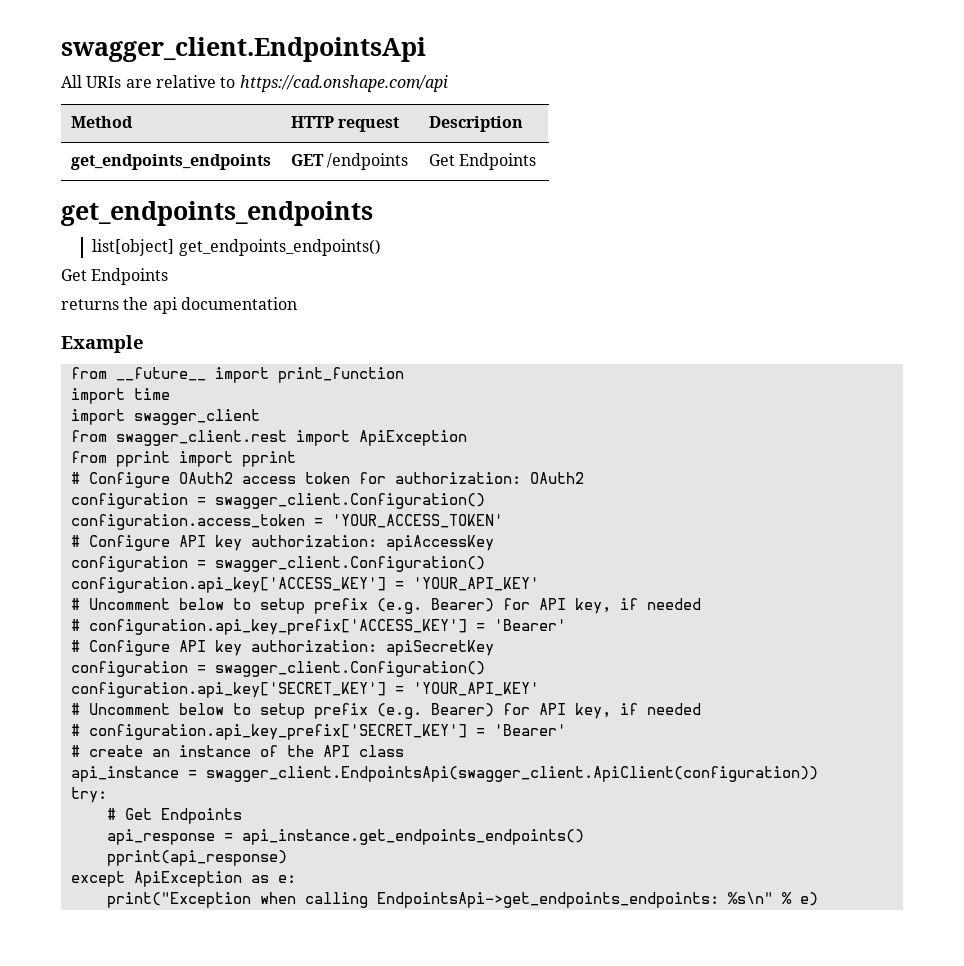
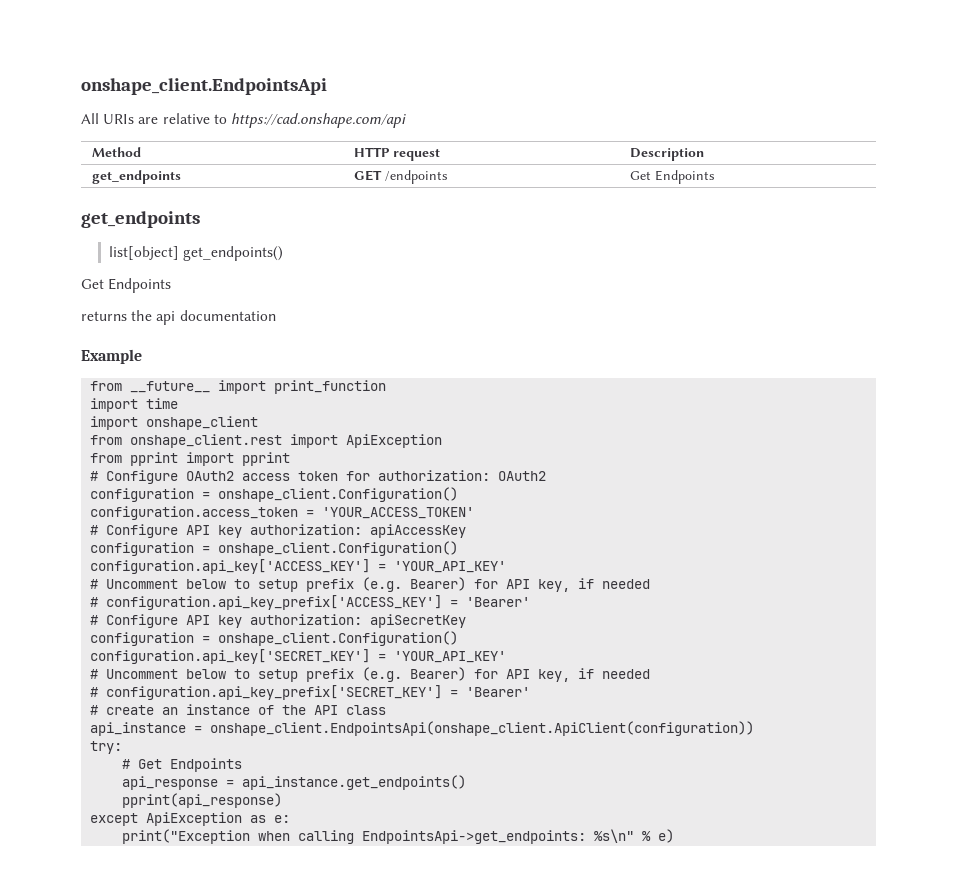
[61,37,426,62] swagger_client.EndpointsApi -> [81,78,327,95] onshape_client.EndpointsApi
[70,154,271,170] get_endpoints_endpoints -> [91,170,181,184] get_endpoints
[61,201,373,226] get_endpoints_endpoints -> [81,211,200,228] get_endpoints
[178,239,381,256] get_endpoints_endpoints() -> [183,246,284,261] get_endpoints()
[133,409,260,425] [70,430,287,446] swagger_client // from swagger_client.rest -> [146,416,259,430] [90,434,283,448] onshape_client // from onshape_client.rest
[214,493,485,509] swagger_client.Configuration() -> [218,487,459,502] onshape_client.Configuration()
[214,556,485,572] swagger_client.Configuration() -> [218,541,459,556] onshape_client.Configuration()
[214,661,485,677] swagger_client.Configuration() -> [218,631,459,646] onshape_client.Configuration()
[205,766,818,782] swagger_client.EndpointsApi(swagger_client.ApiClient(configuration)) -> [210,721,755,736] onshape_client.EndpointsApi(onshape_client.ApiClient(configuration))
[241,829,584,845] api_instance.get_endpoints_endpoints() -> [242,775,467,790] api_instance.get_endpoints()
[376,892,719,908] EndpointsApi->get_endpoints_endpoints: -> [362,830,587,844] EndpointsApi->get_endpoints:

